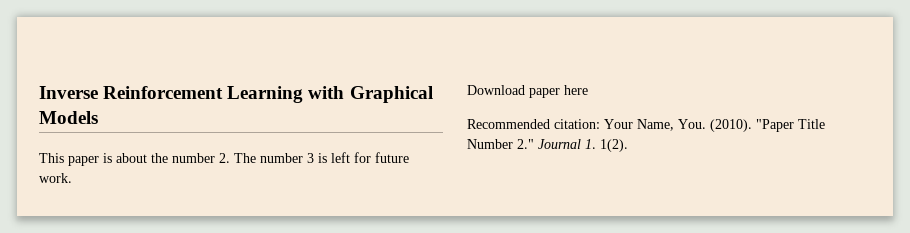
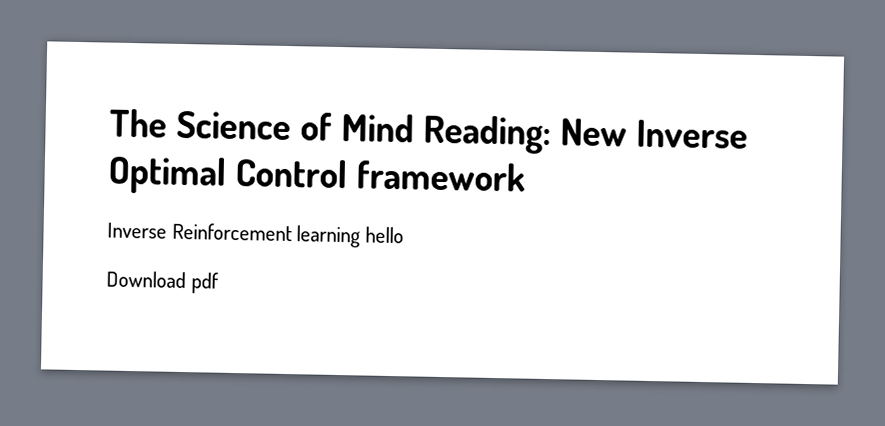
[39,86,433,103] [39,111,98,124] [39,152,409,166] [39,173,72,183] [467,85,588,98] [467,119,825,132] [467,139,628,152] Inverse Reinforcement Learning with Graphical Models // This paper is about the number 2. The number 3 is left for future work. // Download paper here // Recommended citation: Your Name, You. (2010). "Paper Title Number 2." Journal 1. 1(2). -> [109,108,748,155] [108,155,525,195] [107,222,404,248] [106,270,219,294] The Science of Mind Reading: New Inverse Optimal Control framework // Inverse Reinforcement learning hello // Download pdf

